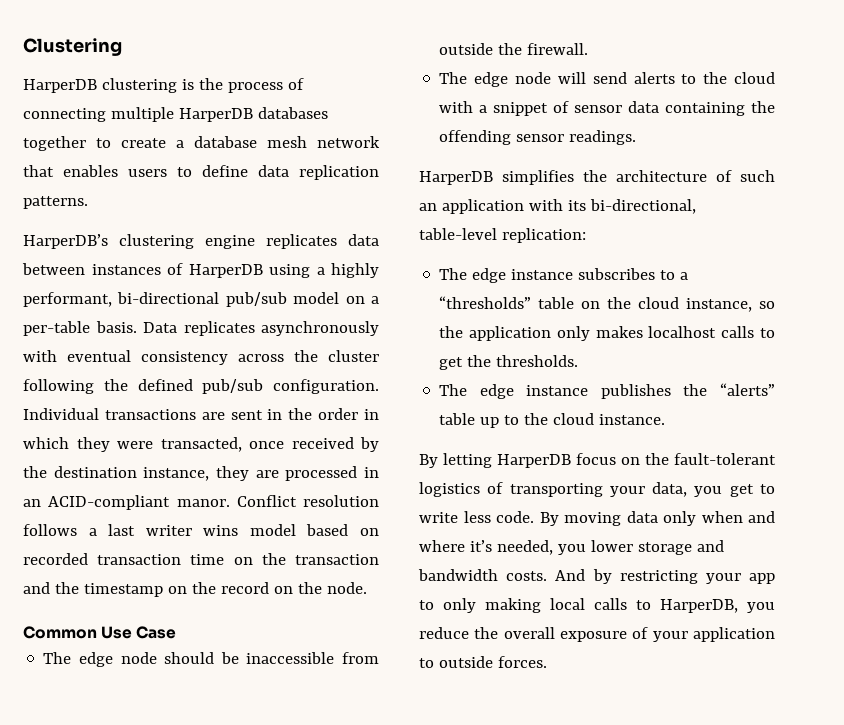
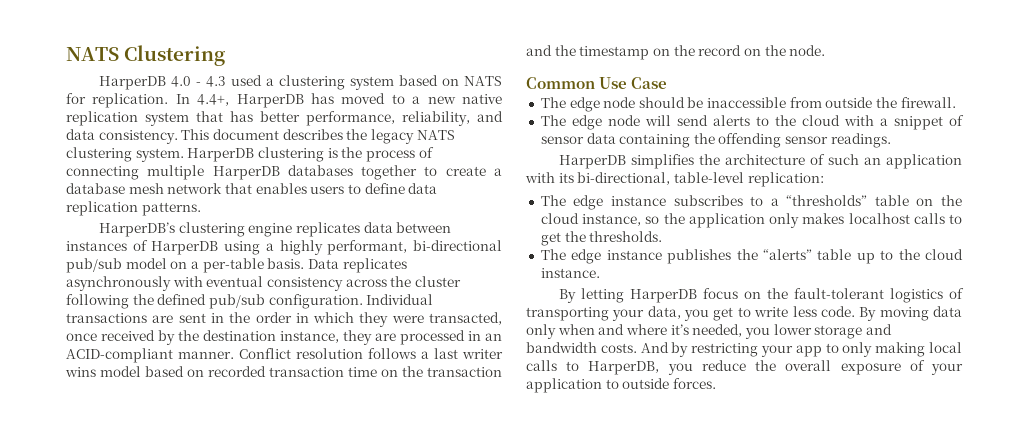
(23, 47) none -> [66,47,119,61] NATS
(97, 86) none -> [171,75,503,90] [66,93,502,108] [66,111,503,126] [66,129,455,144] [66,147,255,162] 4.0 - 4.3 used a clustering system based on NATS for replication. In 4.4+, HarperDB has moved to a new native replication system that has better performance, reliability, and data consistency. This document describes the legacy NATS clustering system. HarperDB
[176,499,230,507] manor. -> [178,351,234,359] manner.

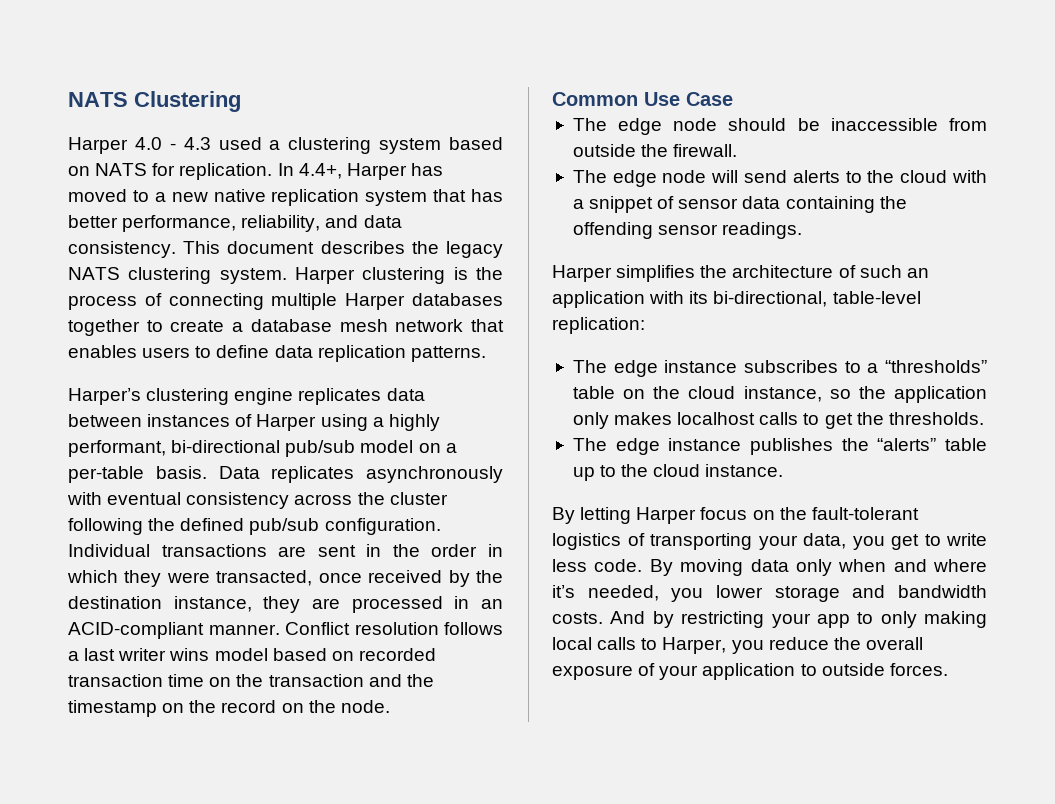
[99,76,167,90] HarperDB -> [68,137,128,154] Harper
[236,94,304,108] HarperDB -> [346,163,407,180] Harper
[187,148,255,162] HarperDB -> [295,267,355,284] Harper
[212,166,280,180] HarperDB -> [345,293,406,310] Harper
[99,222,176,237] HarperDB’s -> [68,388,141,405] Harper’s
[151,241,219,255] HarperDB -> [256,414,317,431] Harper
[559,155,627,169] HarperDB -> [552,265,612,282] Harper
[630,289,698,303] HarperDB -> [636,507,697,524] Harper
[588,361,660,375] HarperDB, -> [662,637,727,654] Harper,

